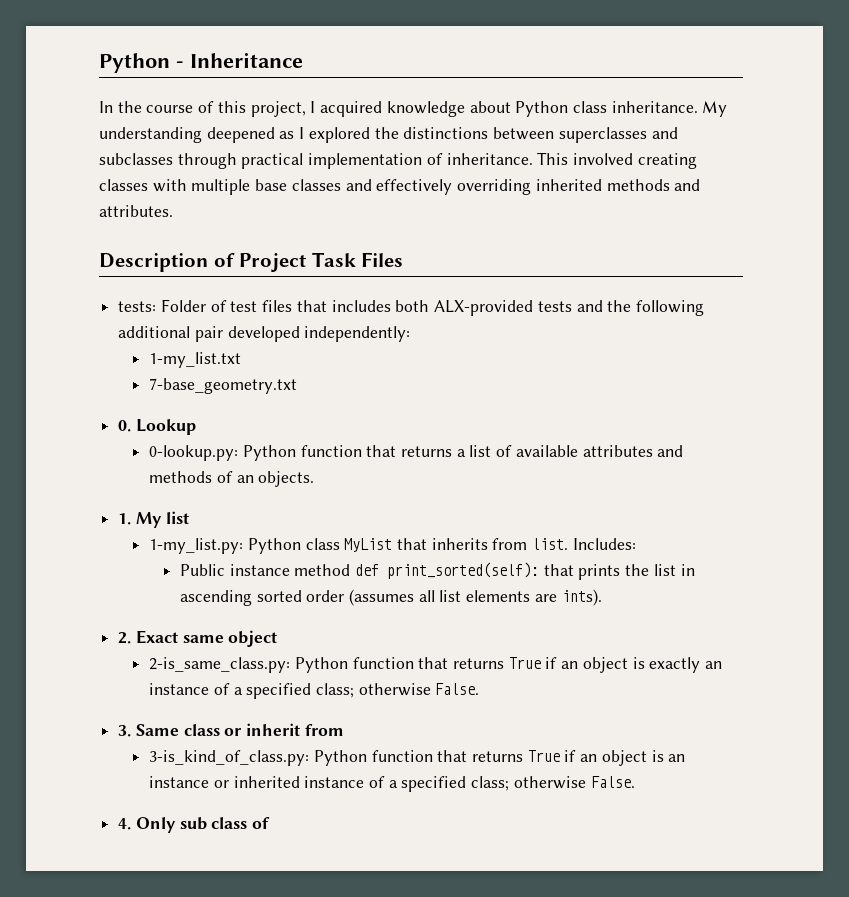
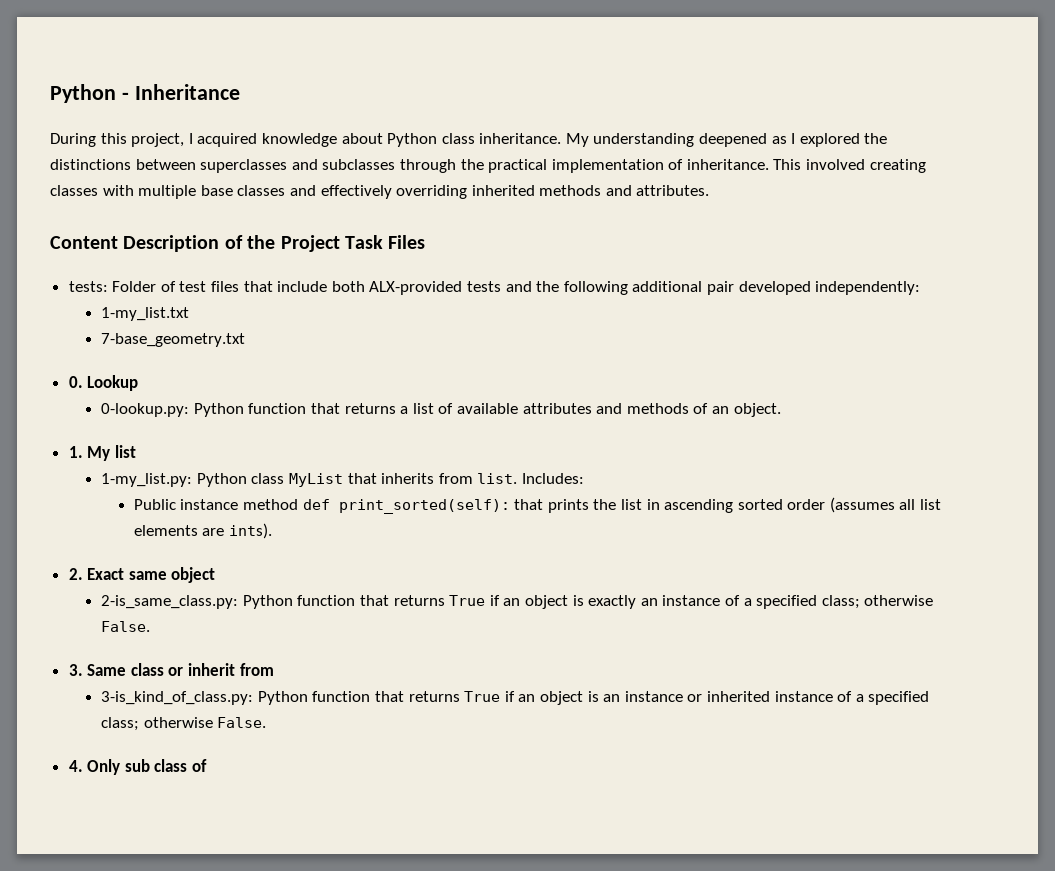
[99,101,215,113] In the course of -> [50,133,96,147] During
(237, 161) none -> [460,159,484,170] the
(173, 211) none -> [50,236,118,249] Content
(235, 260) none -> [247,235,276,249] the
[331,300,391,312] includes -> [277,281,328,292] include
[258,471,315,487] objects. -> [733,403,781,417] object.

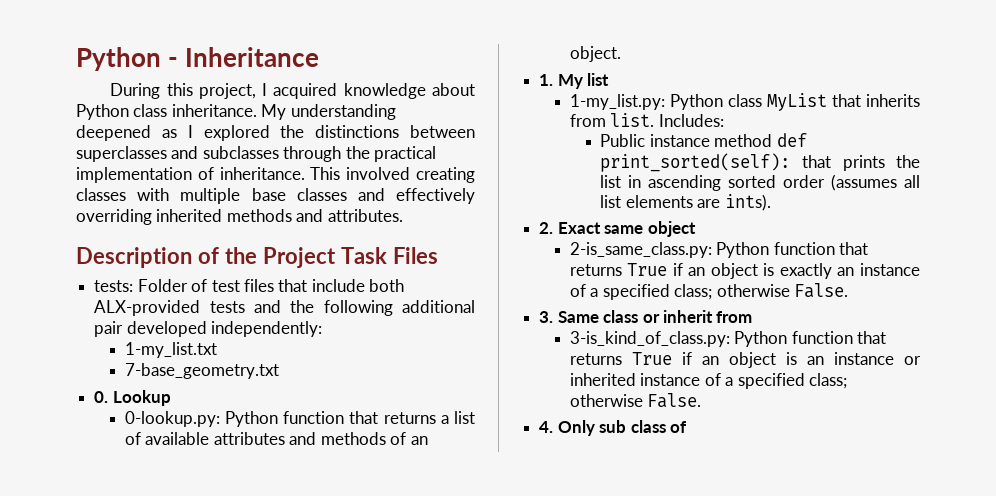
[50,236,118,249] Content -> (403, 215) none

